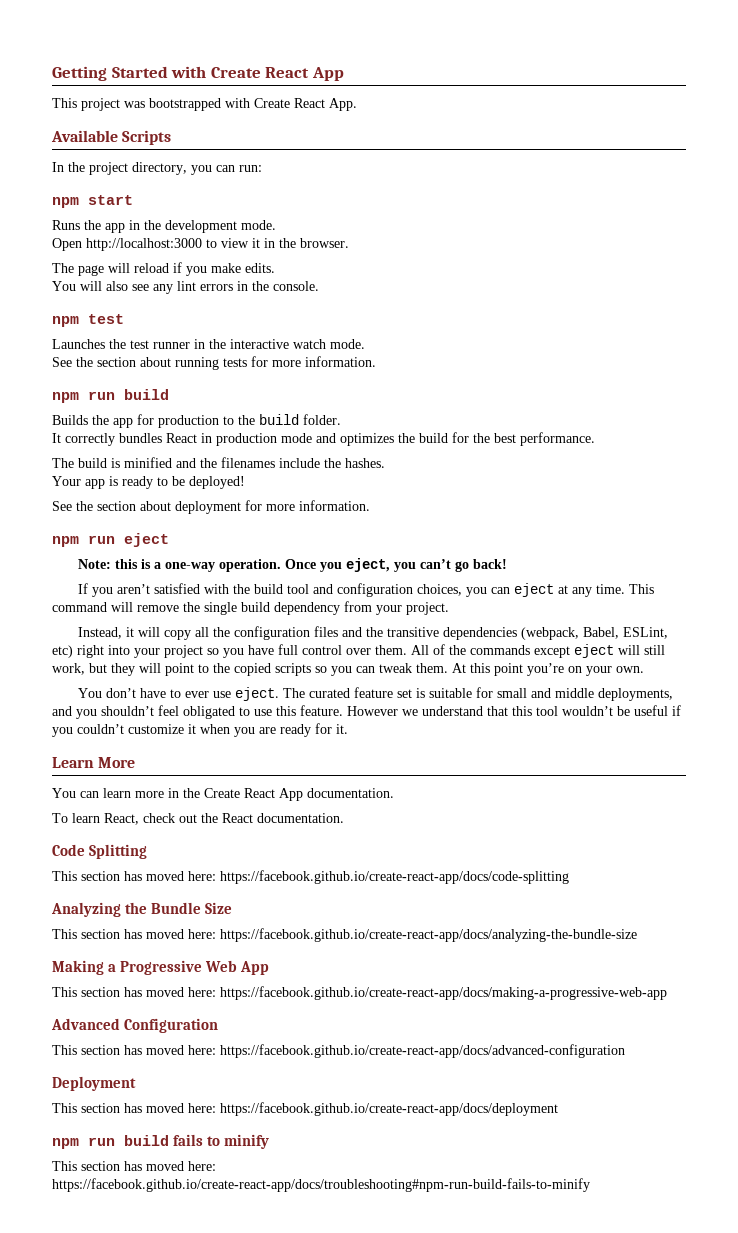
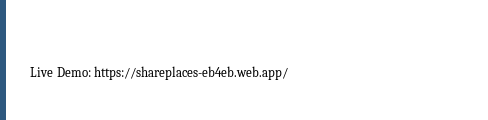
[52,66,344,81] [52,98,357,111] [51,130,172,145] [52,162,262,175] [52,195,133,208] [52,220,276,233] [52,238,349,251] [52,262,275,276] [52,281,319,294] [52,314,124,327] [52,339,365,349] [52,356,376,370] [52,389,169,403] [52,414,341,428] [52,432,595,446] [52,457,385,468] [52,476,245,489] [52,500,370,514] [52,533,169,547] [77,558,507,572] [77,583,654,597] [52,601,449,615] [77,626,668,640] [52,644,665,658] [52,663,644,676] [77,687,673,701] [52,705,681,719] [52,723,348,737] [52,757,136,768] [52,788,394,801] [52,813,344,825] [52,844,147,859] [52,870,569,884] [51,902,232,917] [52,928,637,942] [52,960,269,975] [52,986,667,1000] [51,1018,218,1033] [52,1044,625,1058] [52,1076,136,1091] [52,1102,558,1116] [52,1134,269,1149] [52,1161,216,1171] [52,1178,590,1192] Getting Started with Create React App // This project was bootstrapped with Create React App. // Available Scripts // In the project directory, you can run: // npm start // Runs the app in the development mode. // Open http://localhost:3000 to view it in the browser. // The page will reload if you make edits. // You will also see any lint errors in the console. // npm test // Launches the test runner in the interactive watch mode. // See the section about running tests for more information. // npm run build // Builds the app for production to the build folder. // It correctly bundles React in production mode and optimizes the build for the best performance. // The build is minified and the filenames include the hashes. // Your app is ready to be deployed! // See the section about deployment for more information. // npm run eject // Note: this is a one-way operation. Once you eject, you can’t go back! // If you aren’t satisfied with the build tool and configuration choices, you can eject at any time. This command will remove the single build dependency from your project. // Instead, it will copy all the configuration files and the transitive dependencies (webpack, Babel, ESLint, etc) right into your project so you have full control over them. All of the commands except eject will still work, but they will point to the copied scripts so you can tweak them. At this point you’re on your own. // You don’t have to ever use eject. The curated feature set is suitable for small and middle deployments, and you shouldn’t feel obligated to use this feature. However we understand that this tool wouldn’t be useful if you couldn’t customize it when you are ready for it. // Learn More // You can learn more in the Create React App documentation. // To learn React, check out the React documentation. // Code Splitting // This section has moved here: https://facebook.github.io/create-react-app/docs/code-splitting // Analyzing the Bundle Size // This section has moved here: https://facebook.github.io/create-react-app/docs/analyzing-the-bundle-size // Making a Progressive Web App // This section has moved here: https://facebook.github.io/create-react-app/docs/making-a-progressive-web-app // Advanced Configuration // This section has moved here: https://facebook.github.io/create-react-app/docs/advanced-configuration // Deployment // This section has moved here: https://facebook.github.io/create-react-app/docs/deployment // npm run build fails to minify // This section has moved here: https://facebook.github.io/create-react-app/docs/troubleshooting#npm-run-build-fails-to-minify -> [30,66,289,80] Live Demo: https://shareplaces-eb4eb.web.app/

